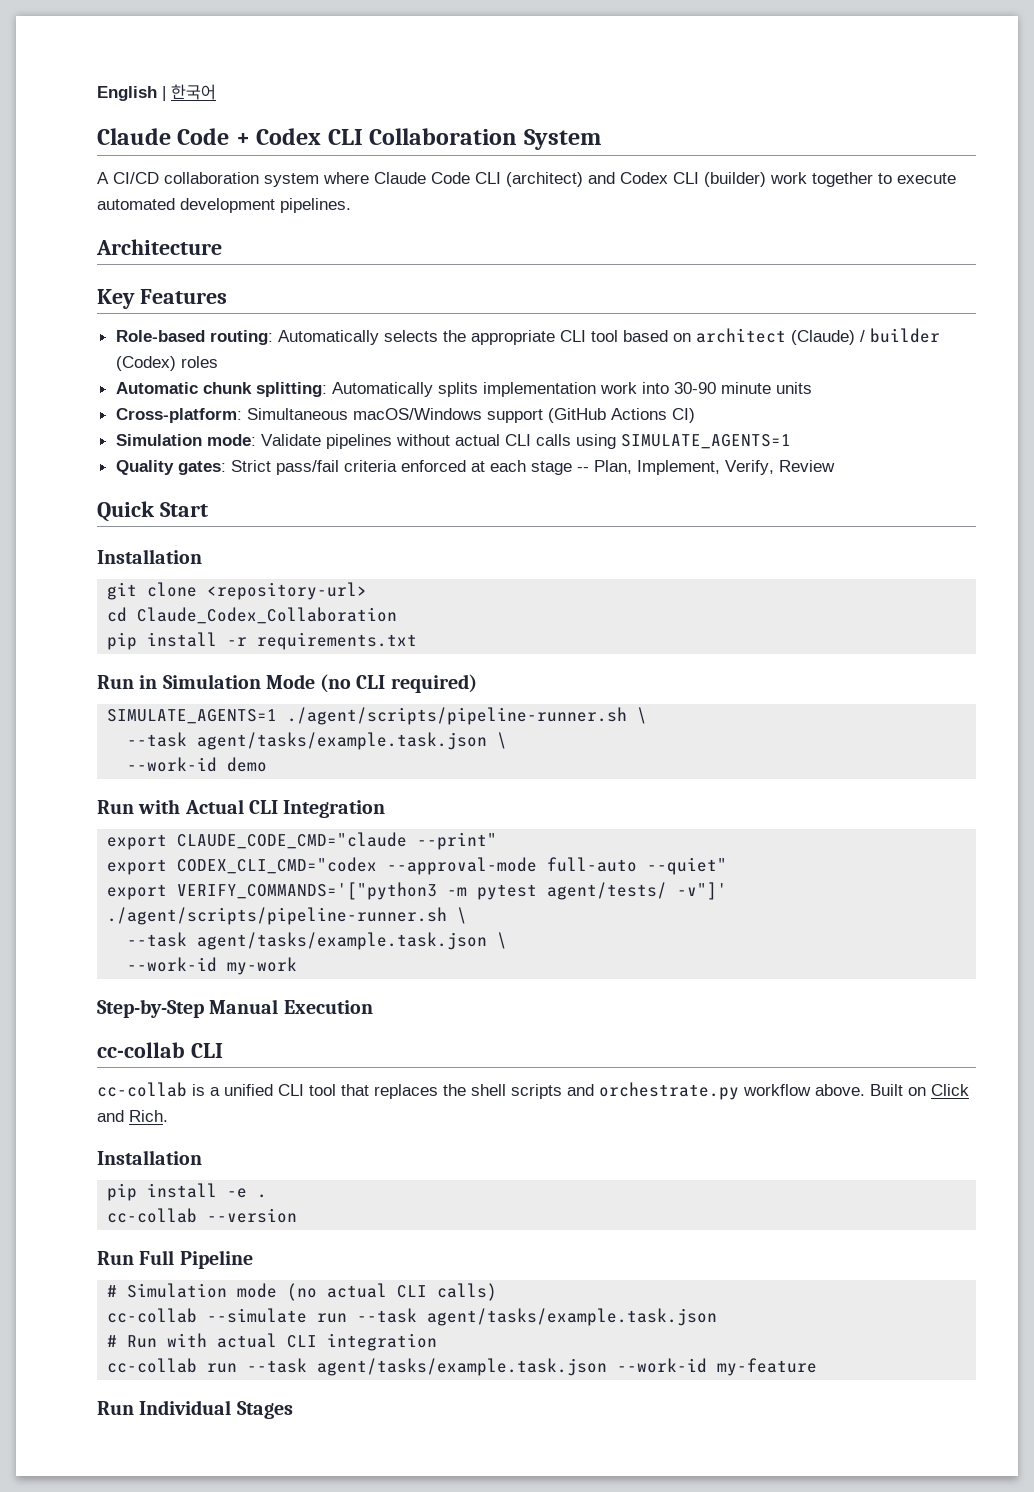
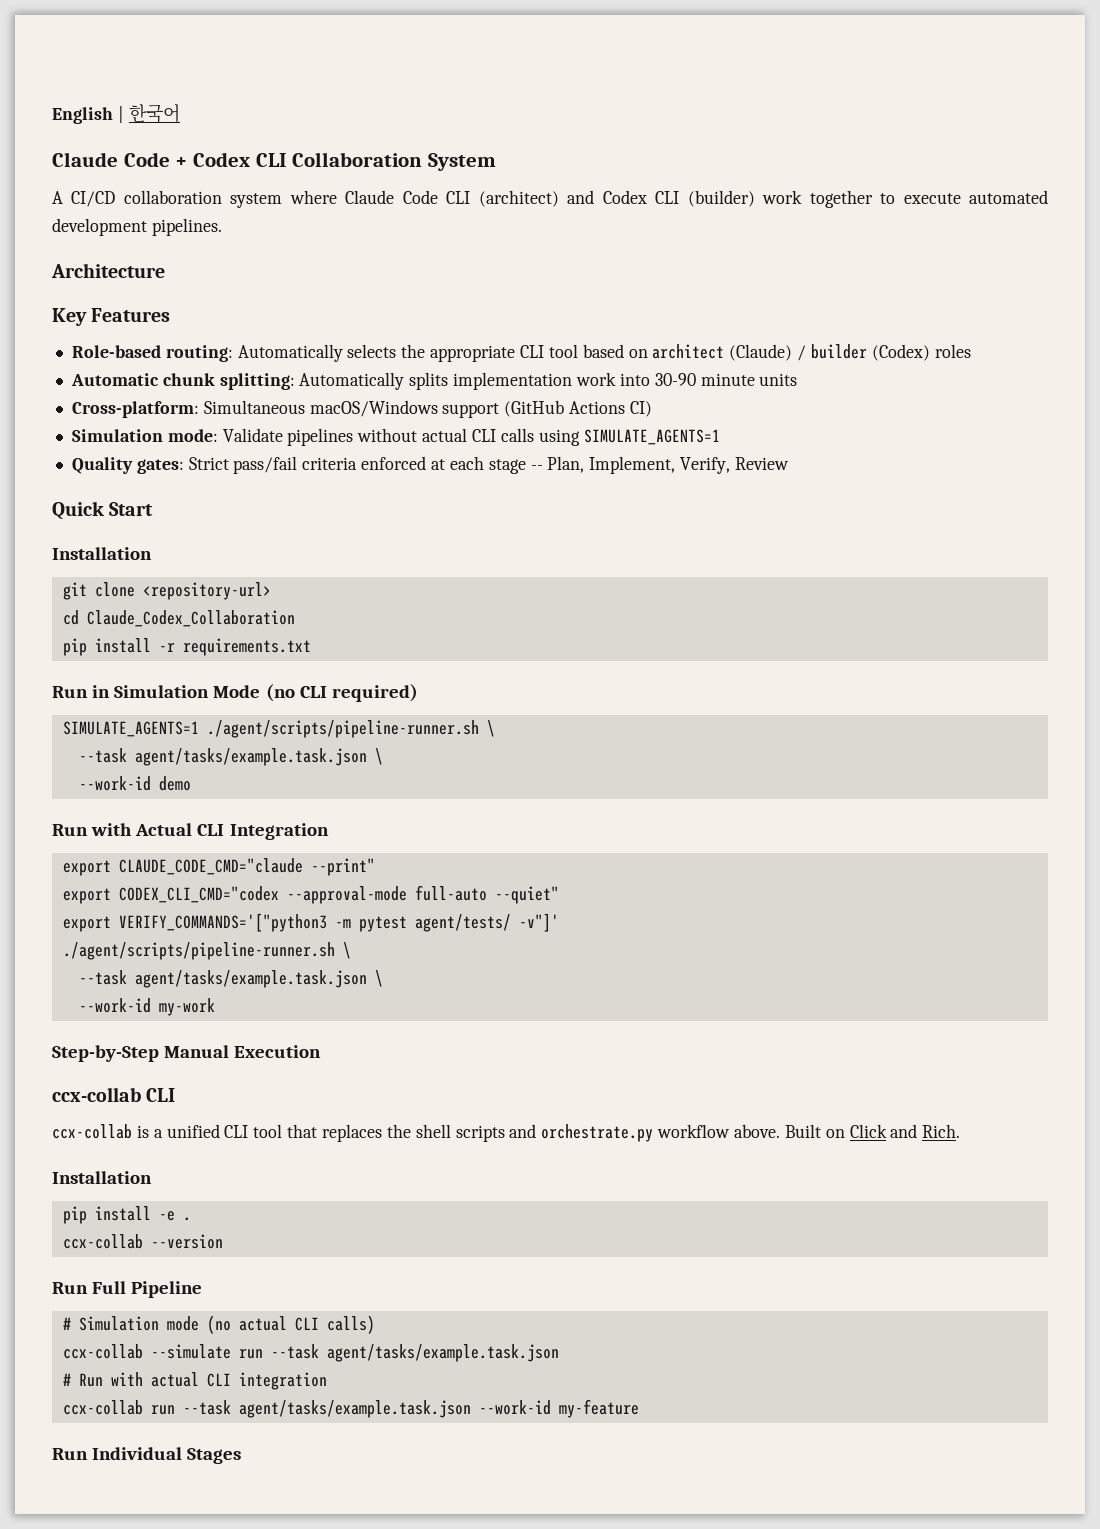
[97,1042,185,1058] cc-collab -> [52,1087,141,1102] ccx-collab
[97,1082,187,1097] cc-collab -> [52,1124,132,1139] ccx-collab
[107,1208,198,1223] cc-collab -> [62,1234,143,1249] ccx-collab
[107,1308,198,1323] cc-collab -> [62,1344,143,1359] ccx-collab
[107,1358,198,1373] cc-collab -> [62,1400,143,1415] ccx-collab

